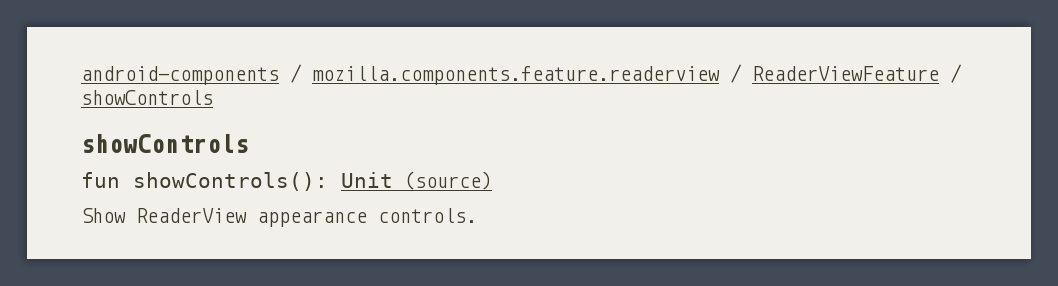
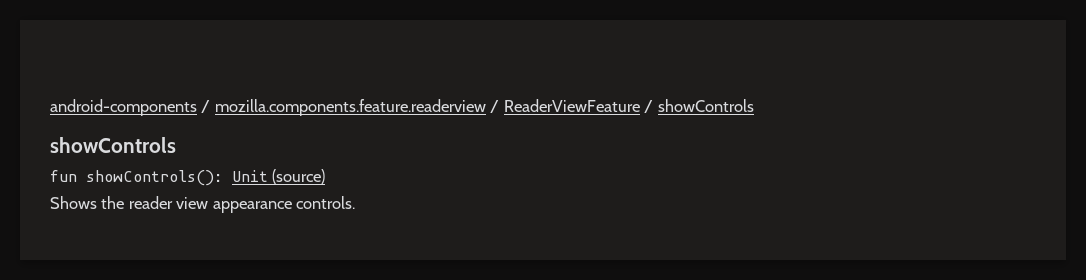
[81,208,247,223] Show ReaderView -> [50,196,209,209] Shows the reader view

